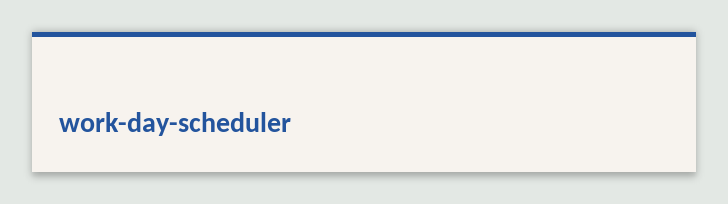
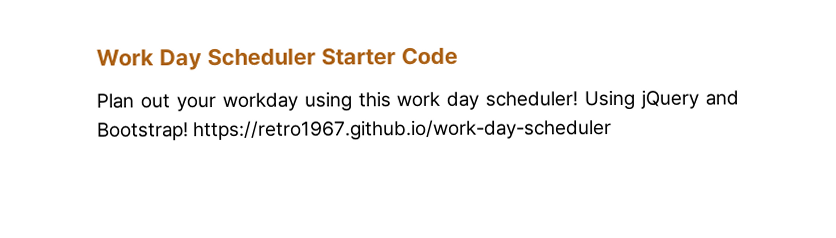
[59,112,291,136] work-day-scheduler -> [96,46,459,71] [96,89,739,112] [97,119,613,142] Work Day Scheduler Starter Code // Plan out your workday using this work day scheduler! Using jQuery and Bootstrap! https://retro1967.github.io/work-day-scheduler

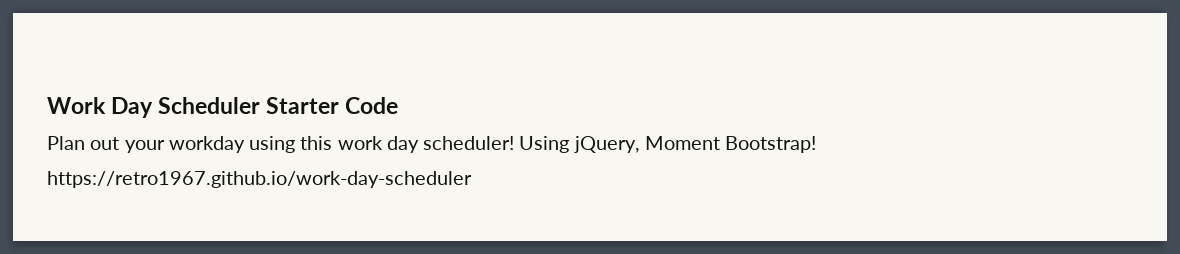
[640,89,739,109] jQuery and -> [573,136,720,153] jQuery, Moment
(189, 131) none -> (817, 144) //

